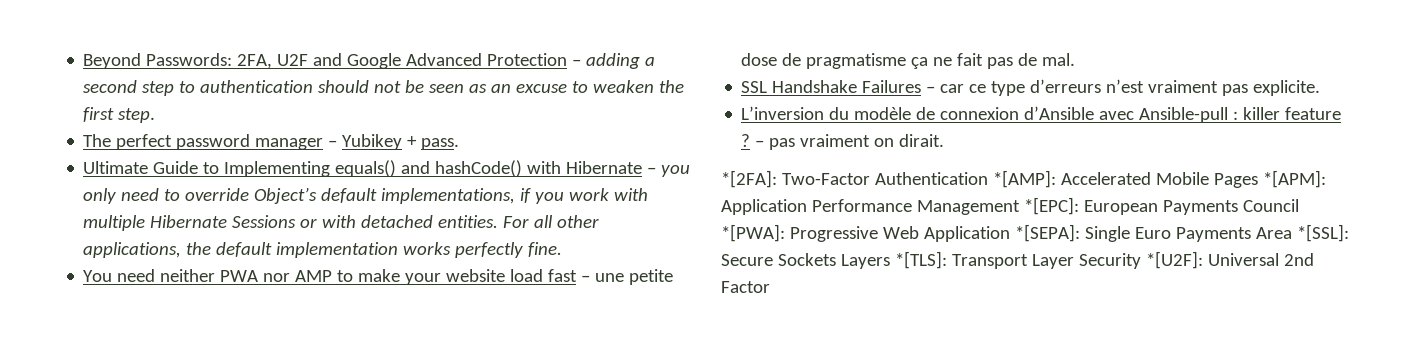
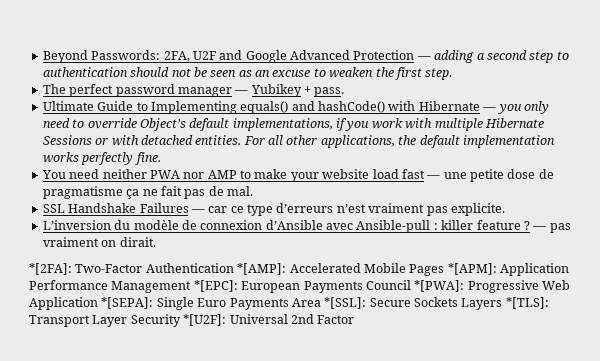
[572,59,582,66] – -> [416,56,431,60] —
[328,140,338,147] – -> [234,90,249,94] —
[647,167,657,174] – -> [482,107,497,111] —
[581,275,591,282] – -> [426,175,441,179] —
[926,86,936,93] – -> [190,209,205,213] —
[755,140,765,147] – -> [532,226,547,230] —

